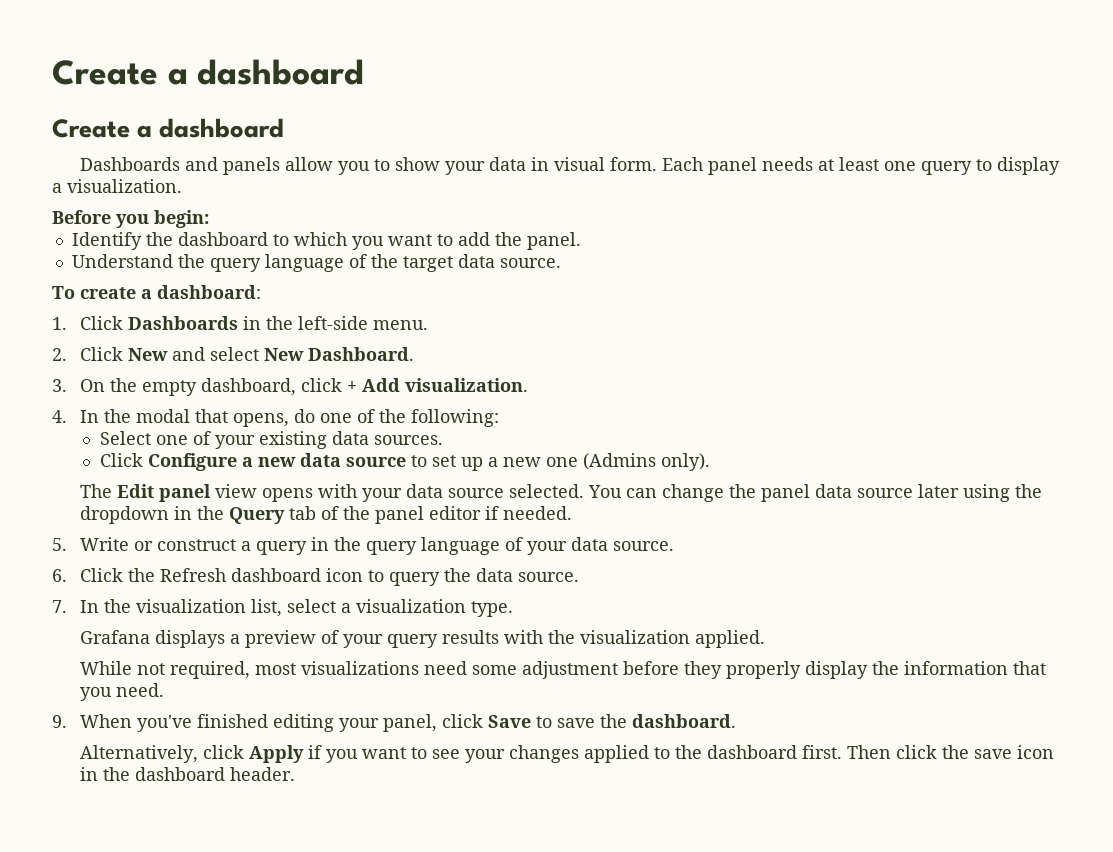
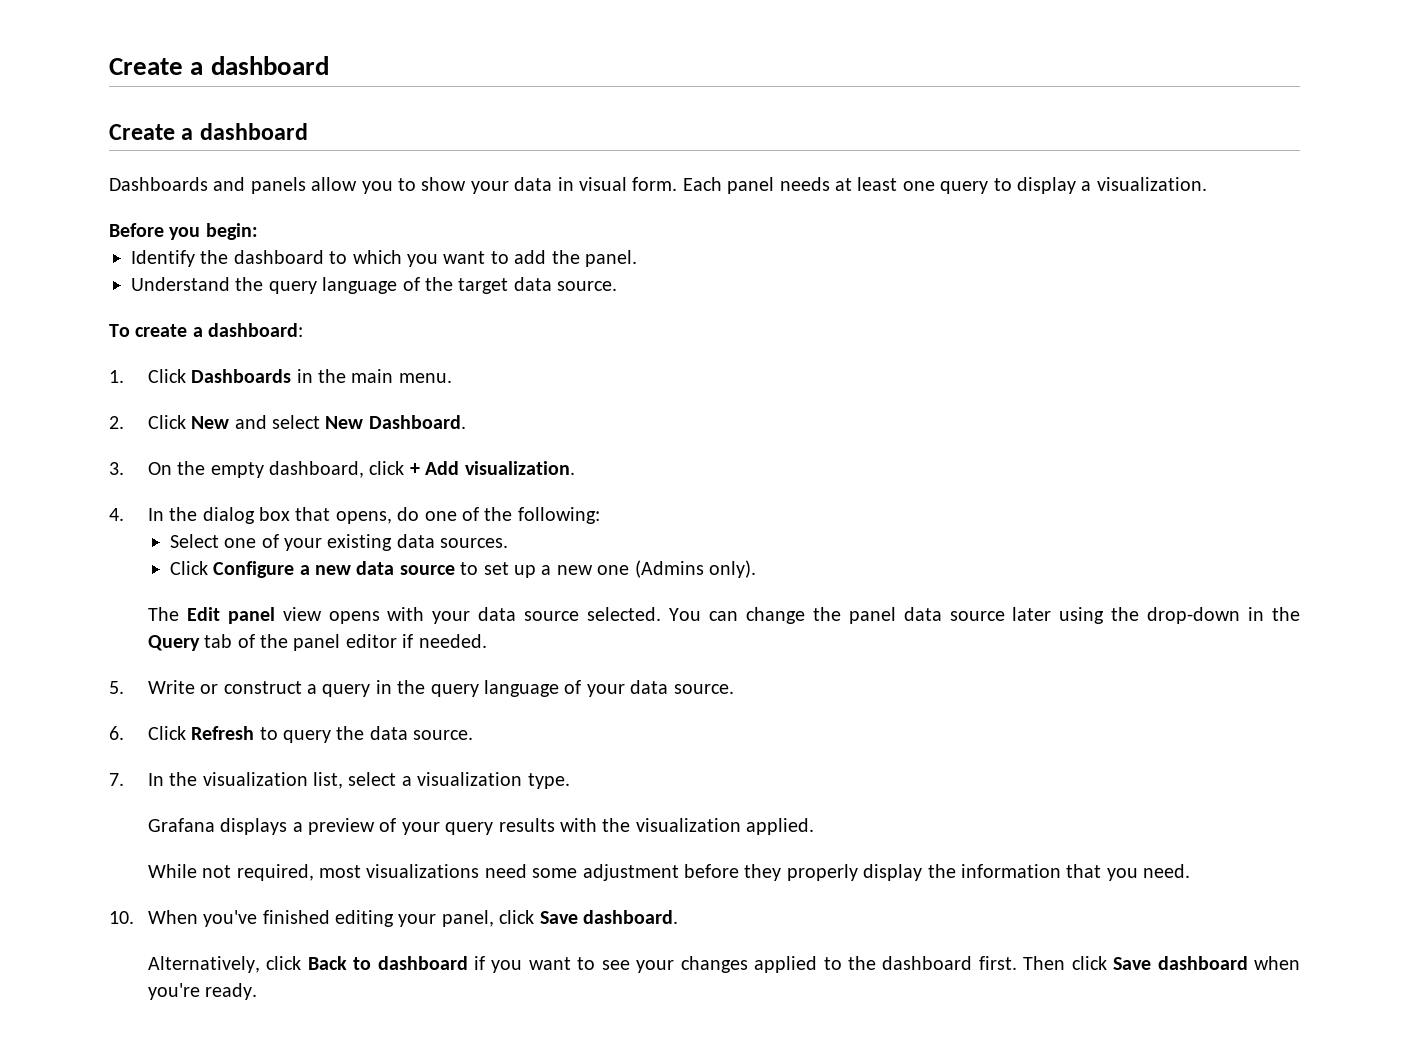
[297,316,368,330] left-side -> [351,369,394,383] main
[135,409,190,423] modal -> [202,507,291,524] dialog box
[79,506,169,524] dropdown -> [1147,607,1241,624] drop-down
[127,568,363,582] the Refresh dashboard icon -> [191,726,255,740] Refresh
[52,715,67,728] 9. -> [109,911,134,924] 10.
[535,714,627,728] to save the -> (578, 917) none
[248,745,304,763] Apply -> [307,956,468,970] Back to dashboard
[941,745,1054,759] [79,767,295,781] the save icon in the dashboard header. -> [1113,956,1301,970] [147,983,258,1000] Save dashboard when you're ready.

